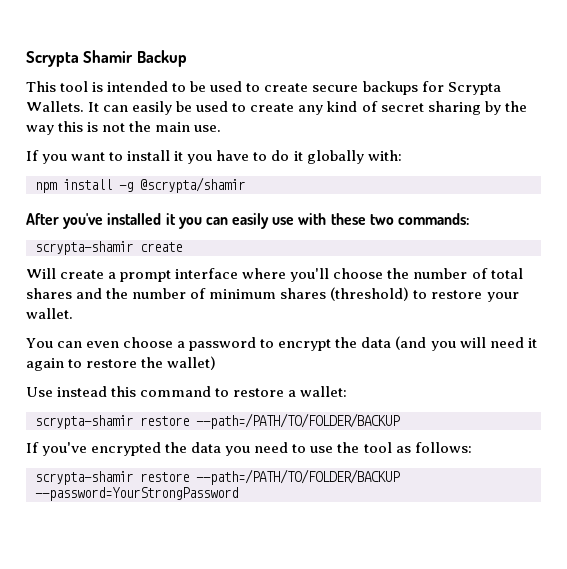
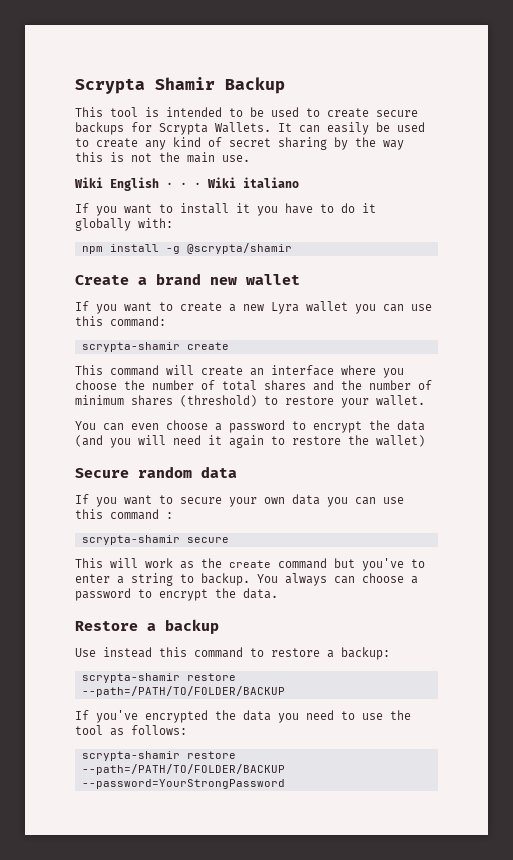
(222, 128) none -> [74,177,299,191] // Wiki English · · · Wiki italiano
[26,213,470,229] [35,241,182,255] [26,268,172,282] After you've installed it you can easily use with these two commands: // scrypta-shamir create // Will create a prompt -> [75,273,300,285] [75,301,432,314] [75,316,166,327] [81,342,229,352] [75,365,264,376] Create a brand new wallet // If you want to create a new Lyra wallet you can use this command: // scrypta-shamir create // This command will create an
[290,268,330,282] you'll -> [383,368,404,378] you
(217, 363) none -> [75,466,237,478] [75,494,404,507] [75,509,173,520] [81,535,229,545] [75,558,425,571] [75,573,418,586] [75,588,278,601] [75,619,219,634] // Secure random data // If you want to secure your own data you can use this command : // scrypta-shamir secure // This will work as the create command but you've to enter a string to backup. You always can choose a password to encrypt the data. // Restore a backup
[300,386,348,397] wallet: -> [341,647,390,660] backup:

